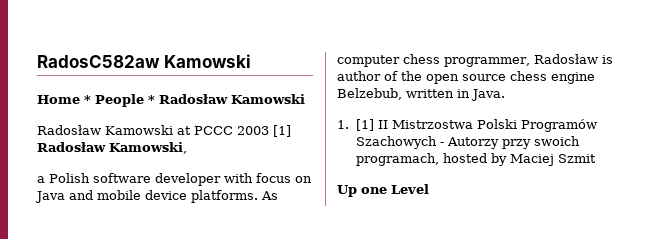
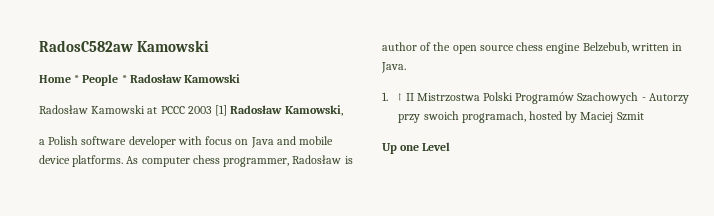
[356,119,375,131] [1] -> [398,93,403,101] ↑

